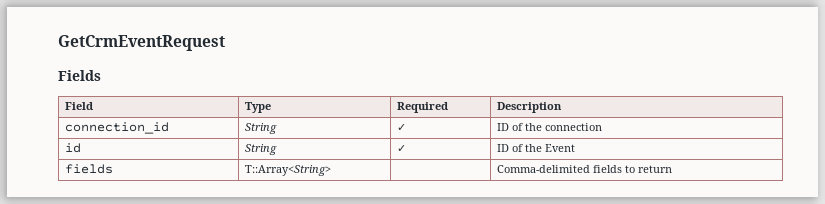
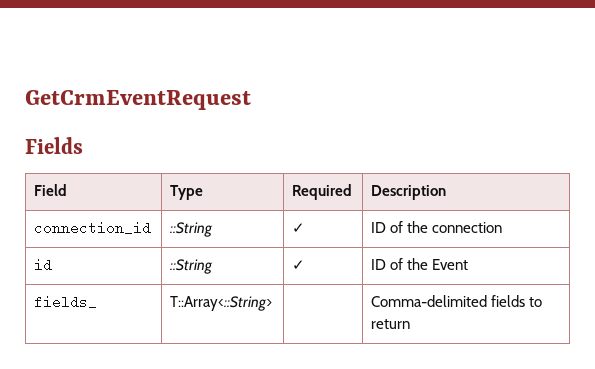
[245,123,278,134] String -> [170,222,214,237] ::String
[245,144,278,155] String -> [170,259,214,274] ::String
[65,164,114,174] [245,165,332,176] fields | T::Array<String> -> [34,295,98,309] [170,296,273,311] fields_ | T::Array<::String>

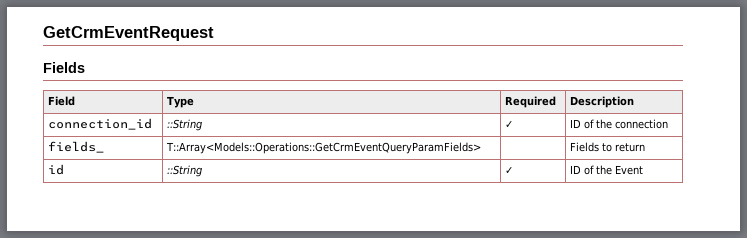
(503, 227) none -> [48,141,105,153] [166,142,482,154] [570,142,646,152] // fields_ | T::Array<Models::Operations::GetCrmEventQueryParamFields> | | Fields to return
[34,295,98,309] [170,296,273,311] [371,295,543,307] [371,319,411,329] // fields_ | T::Array<::String> | | Comma-delimited fields to return -> (644, 170) none

